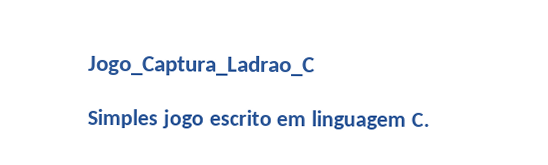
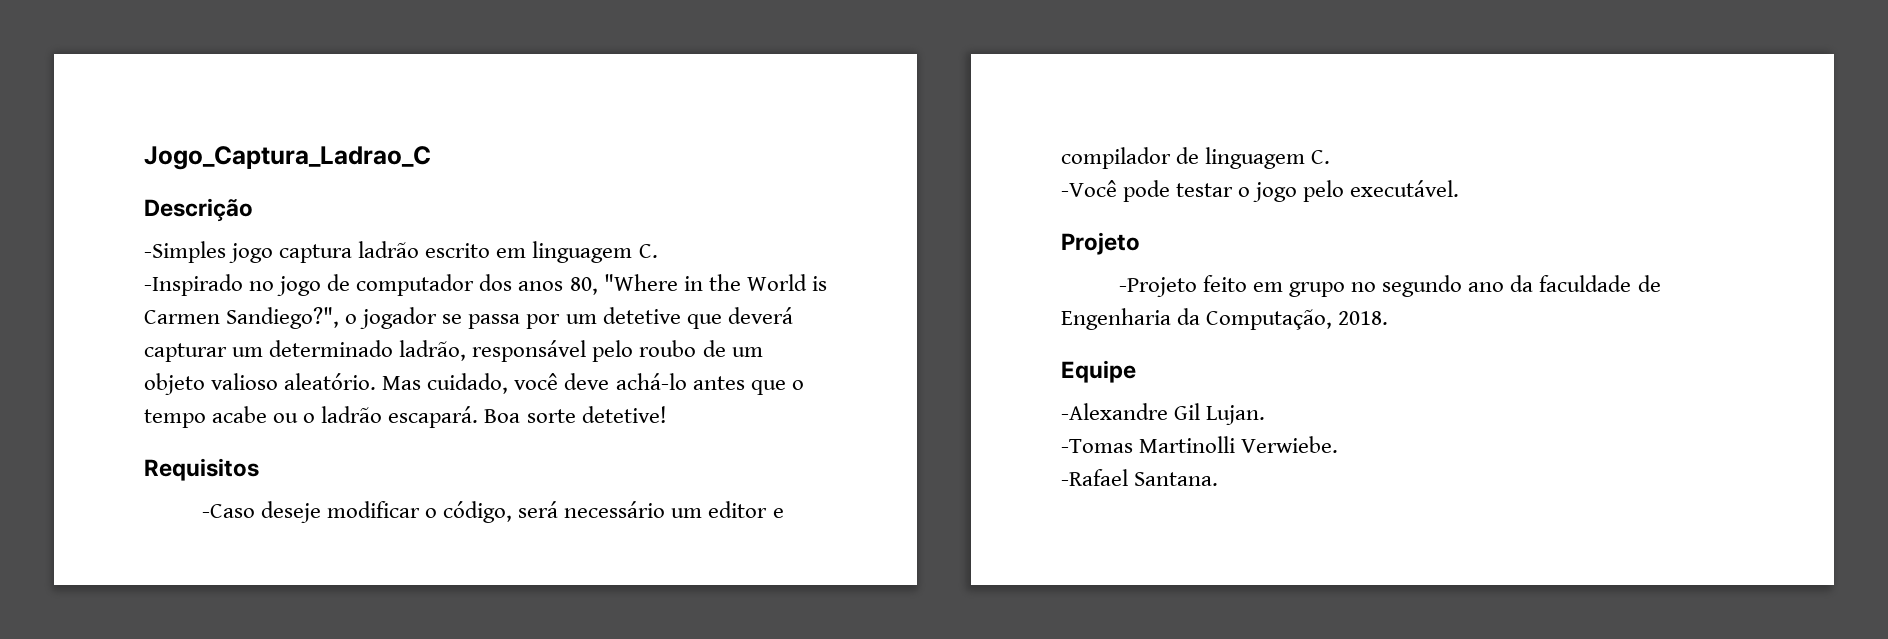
[87,108,204,129] Simples jogo -> [144,198,253,222] [144,241,420,263] Descrição // -Simples jogo captura ladrão
(431, 119) none -> [144,274,827,296] [144,307,793,329] [144,340,763,362] [144,373,804,395] [144,406,667,428] [144,458,259,481] [201,501,784,523] [1061,147,1331,169] [1061,180,1460,202] [1061,232,1140,255] [1118,275,1661,297] [1061,308,1389,330] [1061,360,1136,383] [1061,403,1266,425] [1061,436,1339,453] [1061,469,1219,486] // -Inspirado no jogo de computador dos anos 80, "Where in the World is Carmen Sandiego?", o jogador se passa por um detetive que deverá capturar um determinado ladrão, responsável pelo roubo de um objeto valioso aleatório. Mas cuidado, você deve achá-lo antes que o tempo acabe ou o ladrão escapará. Boa sorte detetive! // Requisitos // -Caso deseje modificar o código, será necessário um editor e compilador de linguagem C. // -Você pode testar o jogo pelo executável. // Projeto // -Projeto feito em grupo no segundo ano da faculdade de Engenharia da Computação, 2018. // Equipe // -Alexandre Gil Lujan. // -Tomas Martinolli Verwiebe. // -Rafael Santana.

